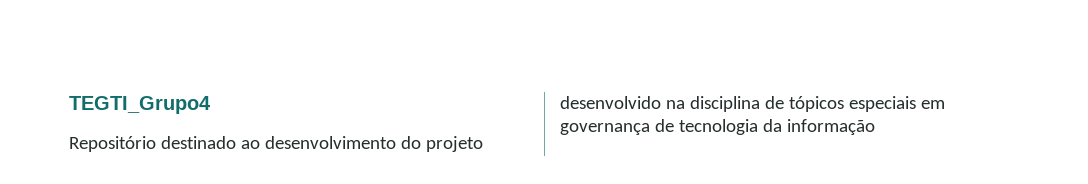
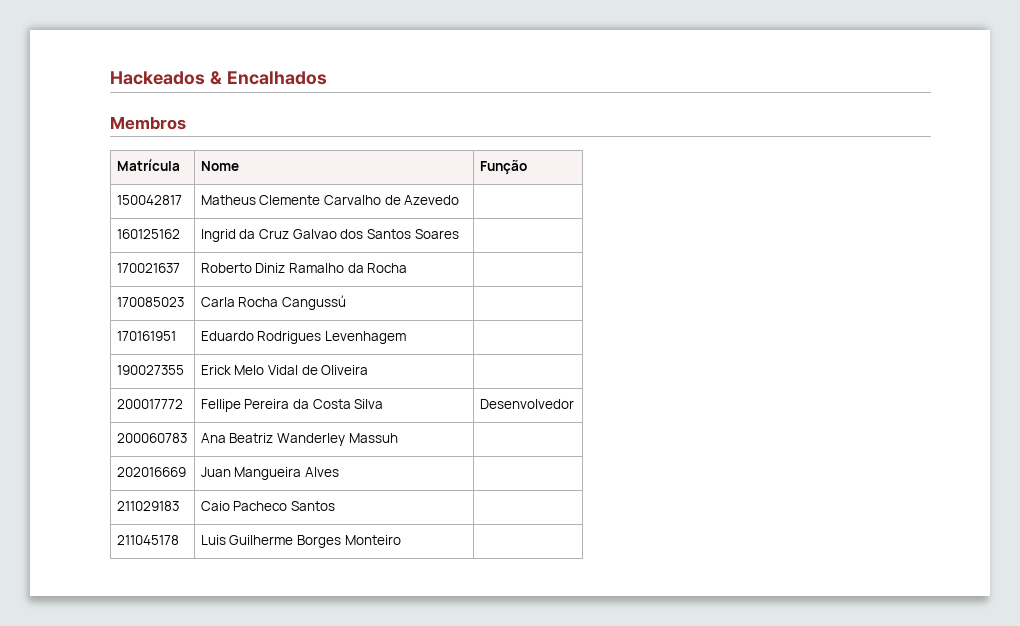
[69,96,211,114] [69,136,483,152] [560,96,945,112] [560,119,875,135] TEGTI_Grupo4 // Repositório destinado ao desenvolvimento do projeto desenvolvido na disciplina de tópicos especiais em governança de tecnologia da informação -> [110,71,327,85] [110,116,186,130] [116,159,180,171] [200,161,239,171] [479,160,527,174] [116,195,182,205] [200,195,460,205] [116,229,180,239] [200,229,459,242] [116,263,180,273] [200,263,408,273] [116,297,184,307] [200,295,347,310] [116,331,176,341] [200,331,407,344] [116,365,184,375] [200,365,369,375] [116,399,183,409] [200,399,384,412] [479,399,574,409] [116,433,187,443] [200,433,398,446] [116,467,186,477] [200,467,340,480] [116,501,179,511] [200,501,336,511] [116,535,179,545] [200,535,401,548] Hackeados & Encalhados // Membros // Matrícula | Nome | Função // 150042817 | Matheus Clemente Carvalho de Azevedo | // 160125162 | Ingrid da Cruz Galvao dos Santos Soares | // 170021637 | Roberto Diniz Ramalho da Rocha | // 170085023 | Carla Rocha Cangussú | // 170161951 | Eduardo Rodrigues Levenhagem | // 190027355 | Erick Melo Vidal de Oliveira | // 200017772 | Fellipe Pereira da Costa Silva | Desenvolvedor // 200060783 | Ana Beatriz Wanderley Massuh | // 202016669 | Juan Mangueira Alves | // 211029183 | Caio Pacheco Santos | // 211045178 | Luis Guilherme Borges Monteiro |

